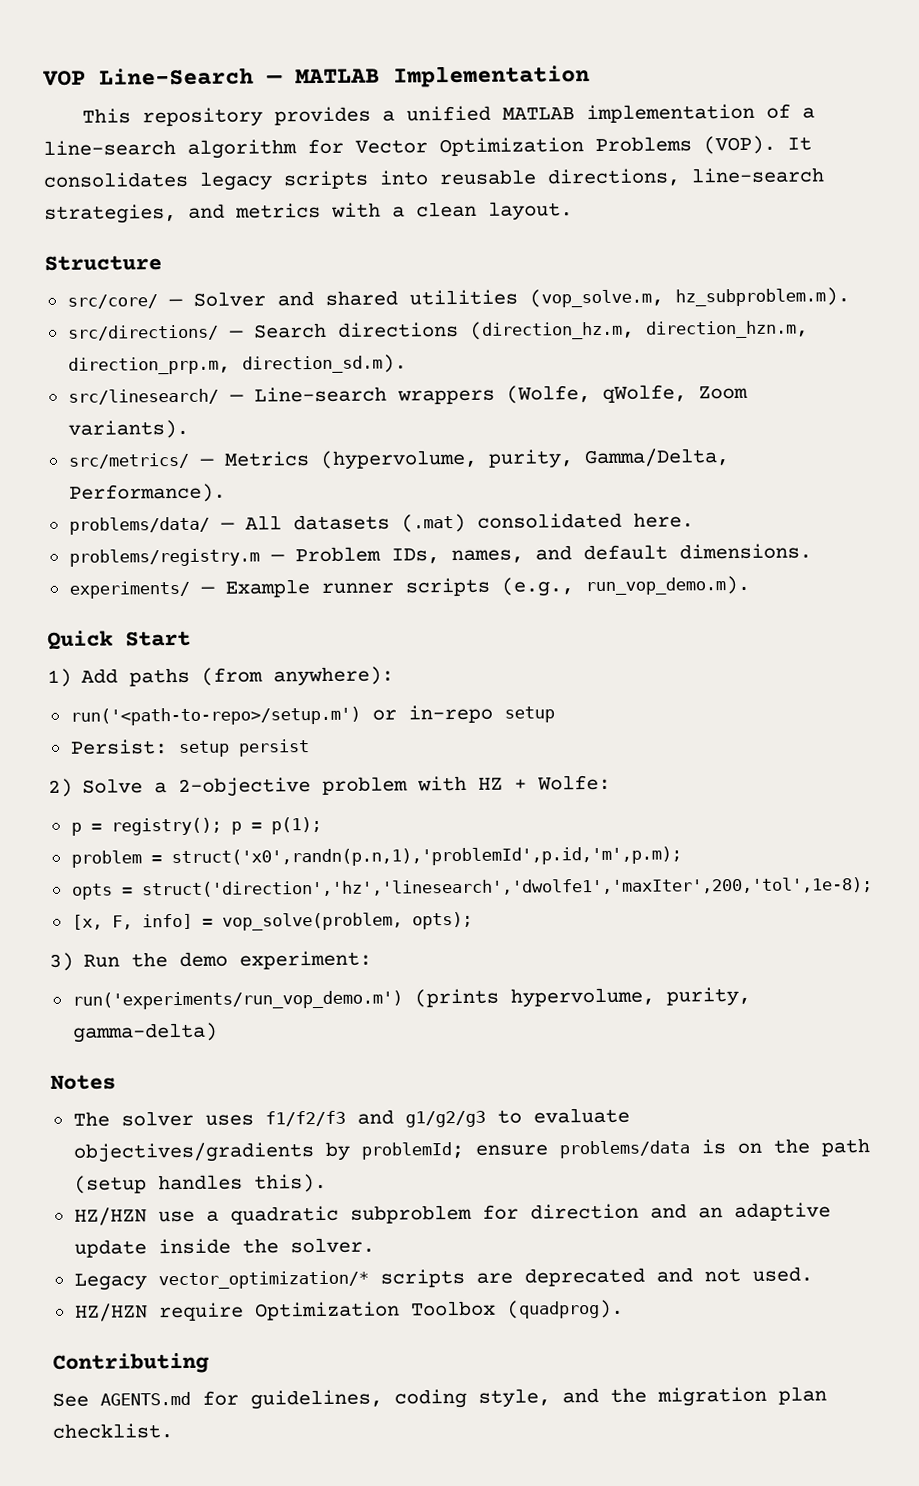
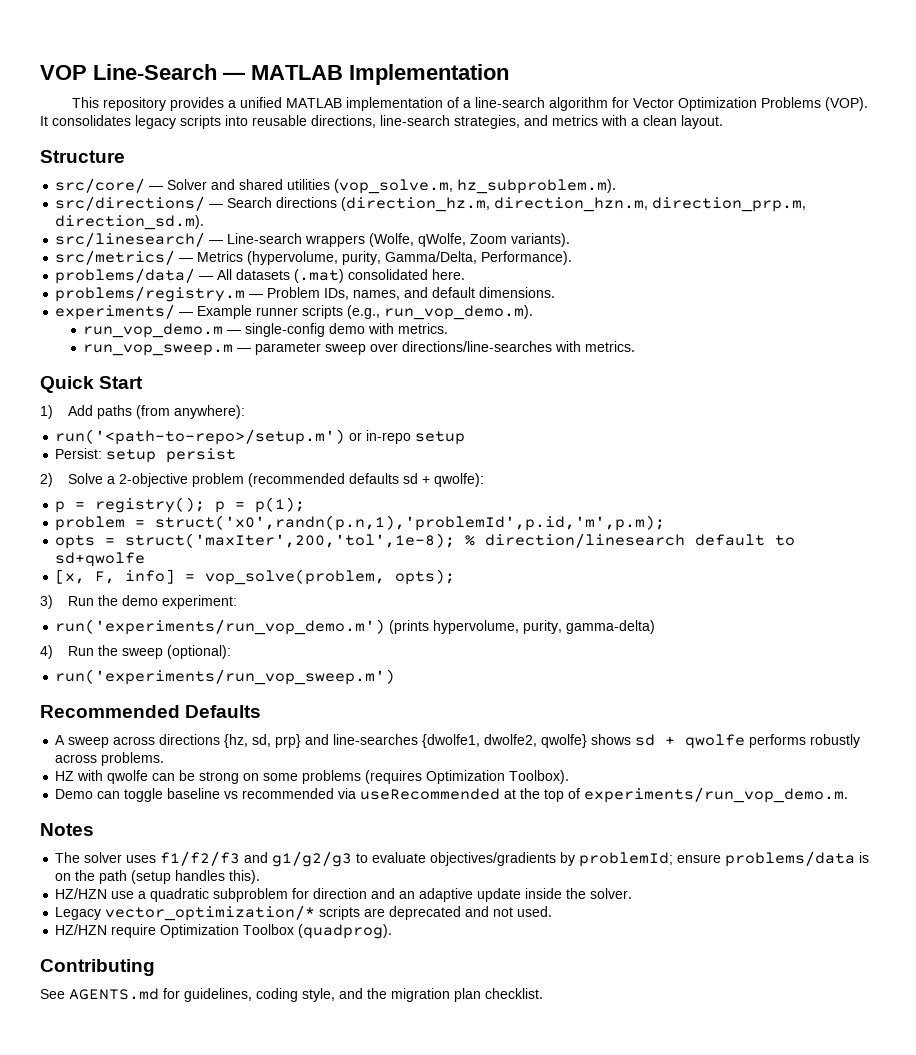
(750, 585) none -> [83,323,449,338] [83,341,636,356] // run_vop_demo.m — single-config demo with metrics. // run_vop_sweep.m — parameter sweep over directions/line-searches with metrics.
[417,774,612,792] with HZ + Wolfe: -> [247,473,484,487] (recommended defaults sd + qwolfe):
[140,877,873,898] struct('direction','hz','linesearch','dwolfe1','maxIter',200,'tol',1e-8); -> [125,533,796,548] [55,552,146,567] struct('maxIter',200,'tol',1e-8); % direction/linesearch default to sd+qwolfe
(218, 1032) none -> [40,645,231,659] [55,669,396,685] [40,705,262,718] [55,734,861,749] [55,752,165,766] [55,770,570,784] [55,787,849,803] // 4) Run the sweep (optional): // run('experiments/run_vop_sweep.m') // Recommended Defaults // A sweep across directions {hz, sd, prp} and line-searches {dwolfe1, dwolfe2, qwolfe} shows sd + qwolfe performs robustly across problems. // HZ with qwolfe can be strong on some problems (requires Optimization Toolbox). // Demo can toggle baseline vs recommended via useRecommended at the top of experiments/run_vop_demo.m.

